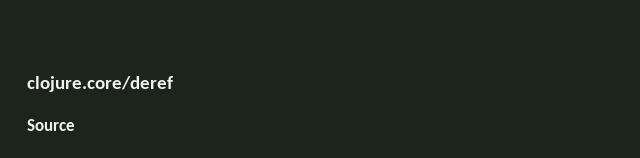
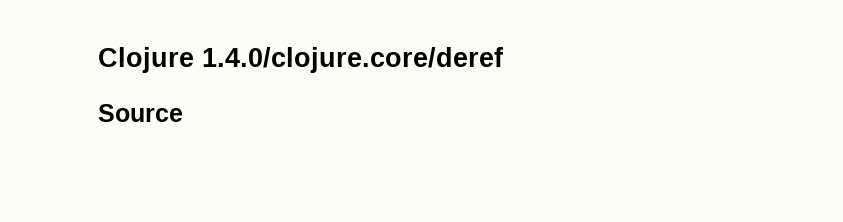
[27,76,173,92] clojure.core/deref -> [98,47,504,73] Clojure 1.4.0/clojure.core/deref

